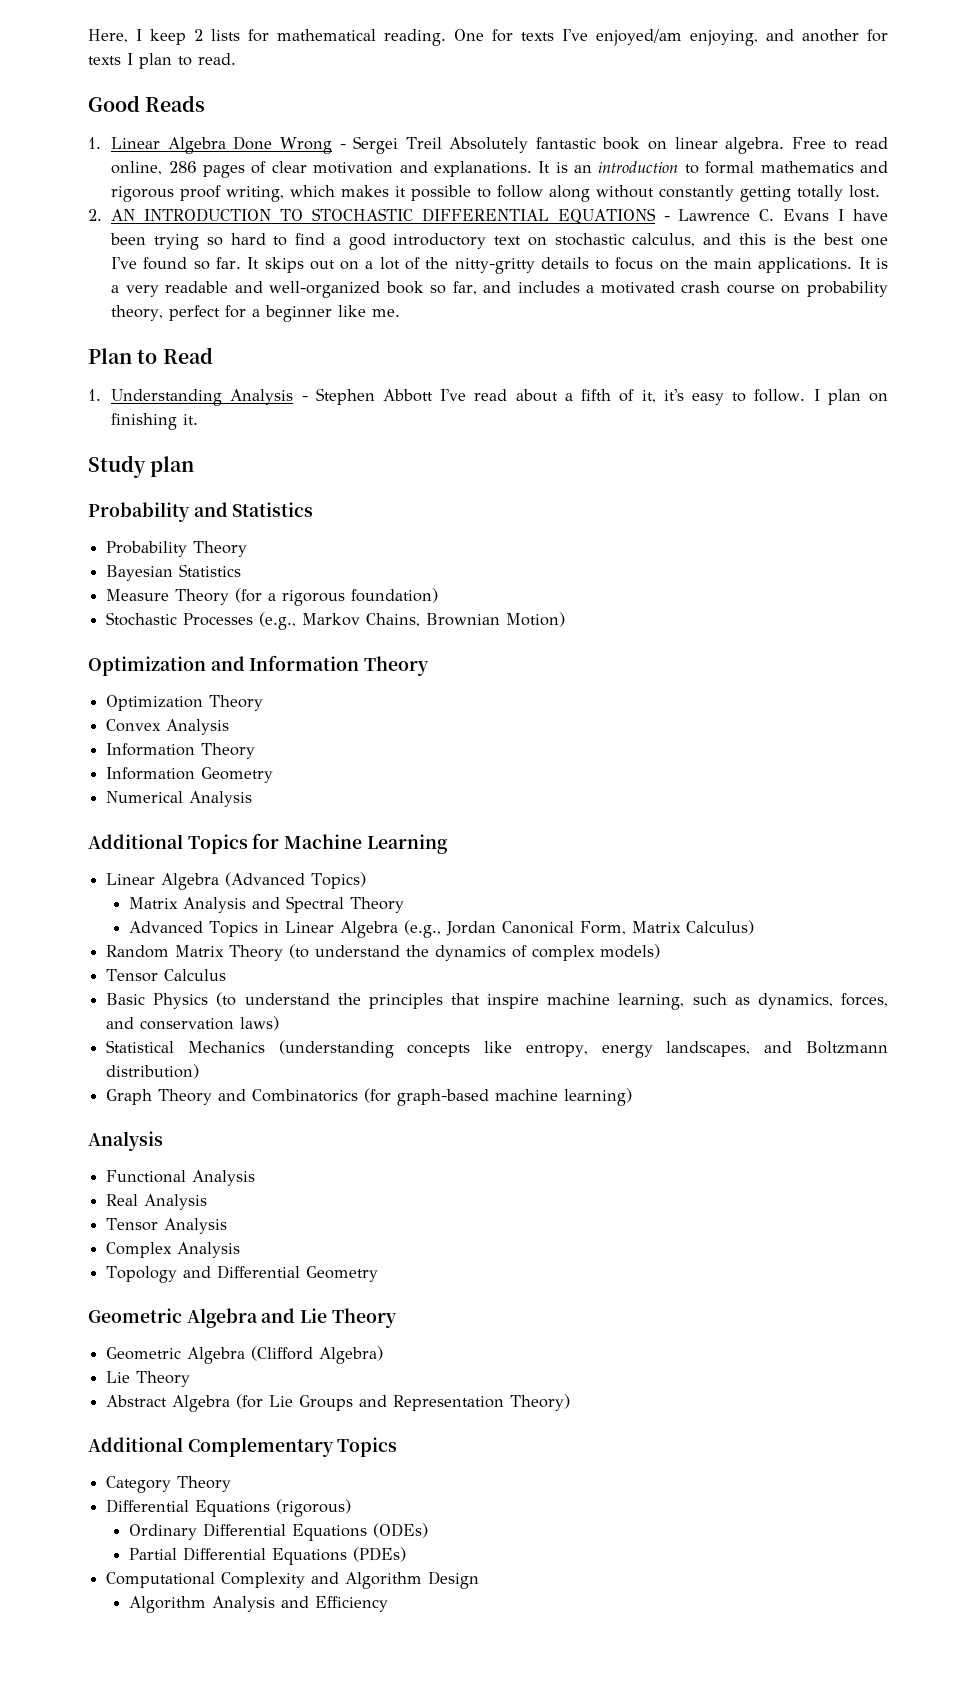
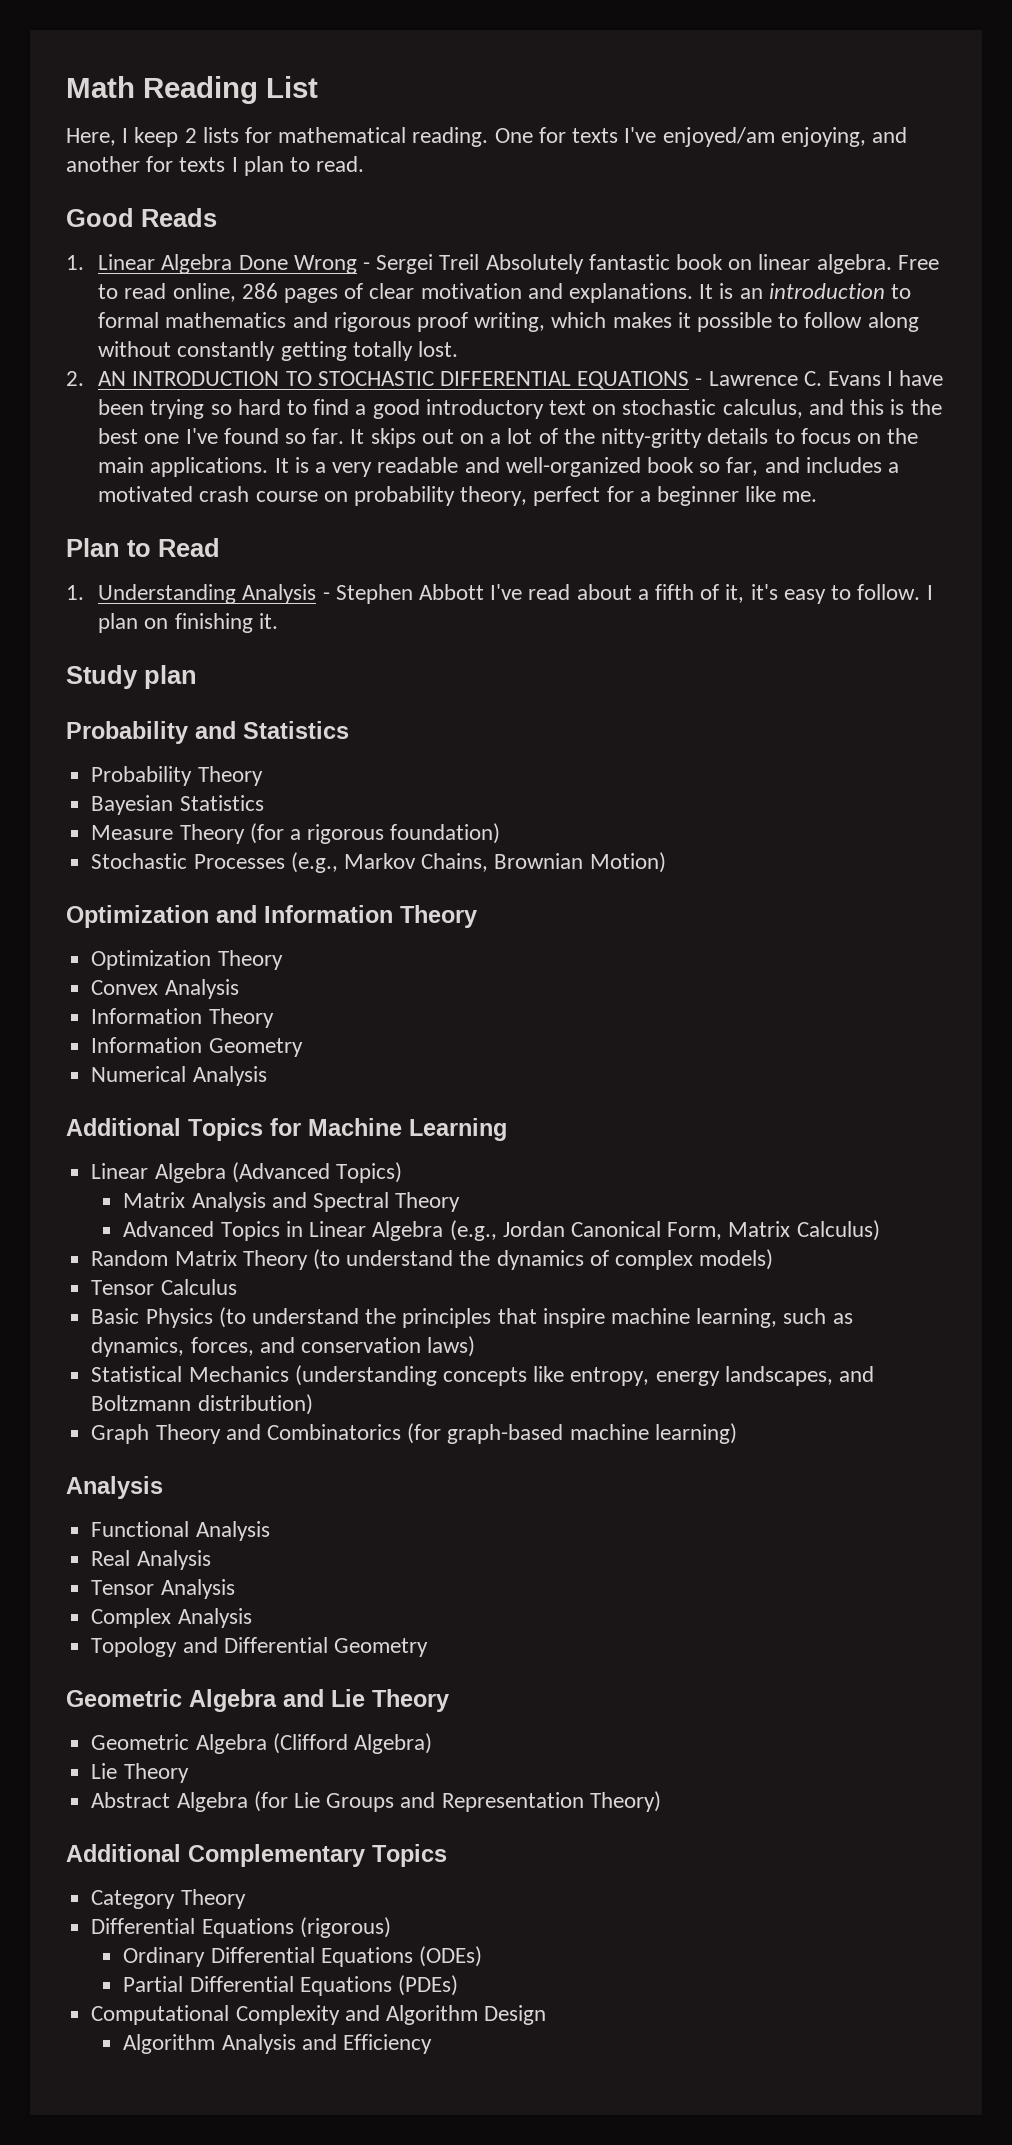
(88, 36) none -> [66,76,318,104] Math Reading List //

